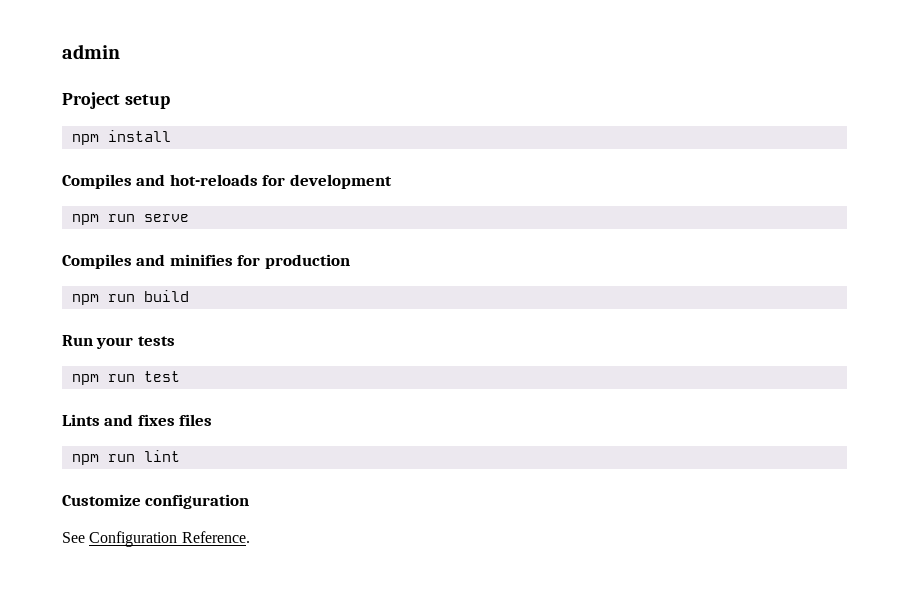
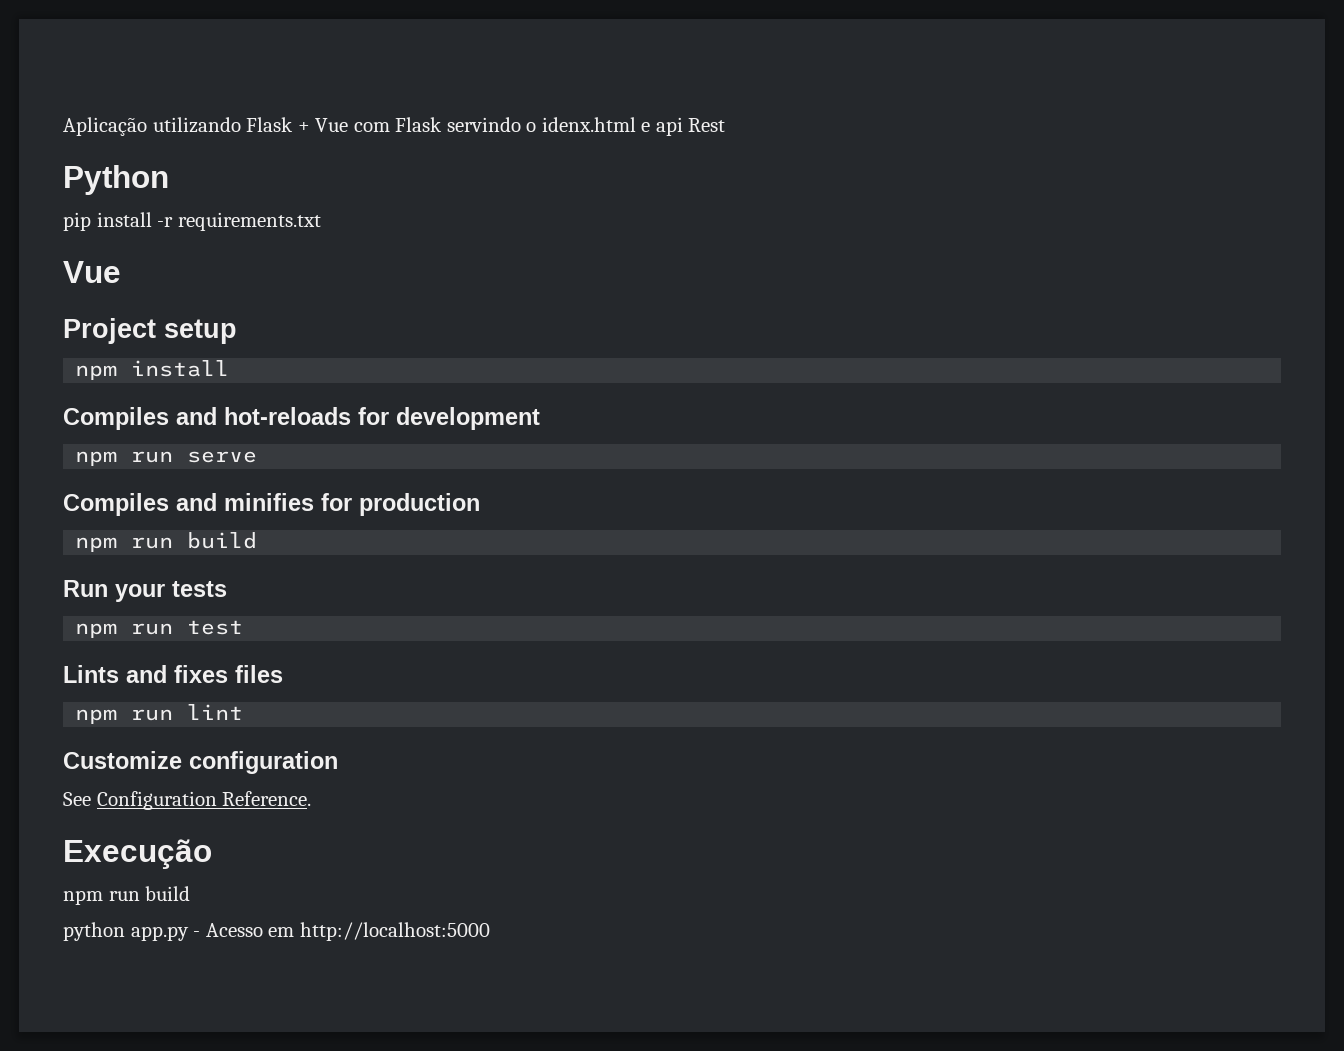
[62,44,120,59] admin -> [63,117,726,136] [63,165,169,195] [63,212,321,231] [63,261,121,283] Aplicação utilizando Flask + Vue com Flask servindo o idenx.html e api Rest // Python // pip install -r requirements.txt // Vue
(250, 537) none -> [63,839,212,869] [63,886,191,905] [63,922,490,941] // Execução // npm run build // python app.py - Acesso em http://localhost:5000

